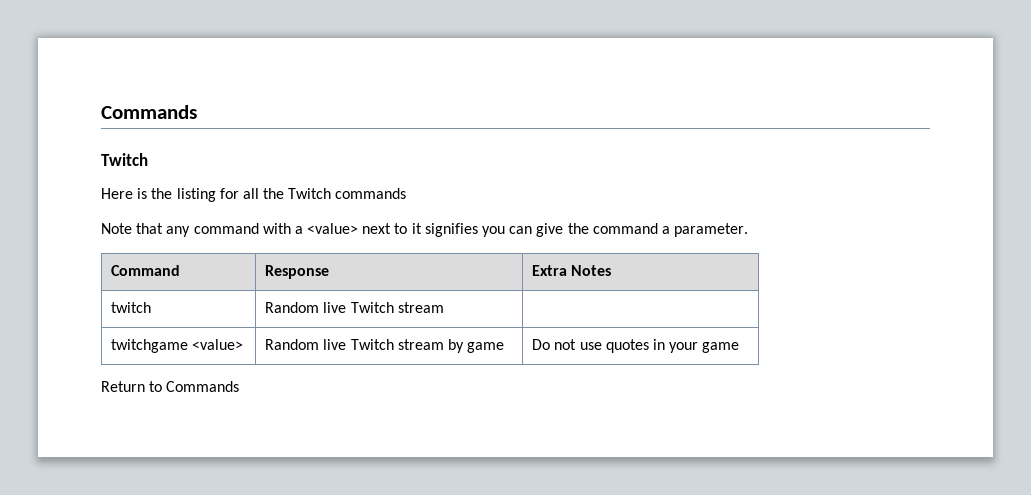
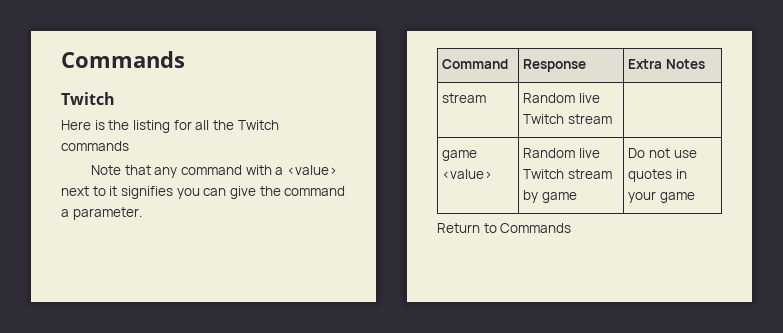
[111,302,152,313] twitch -> [442,93,487,103] stream
[111,339,189,353] twitchgame -> [442,150,478,161] game

